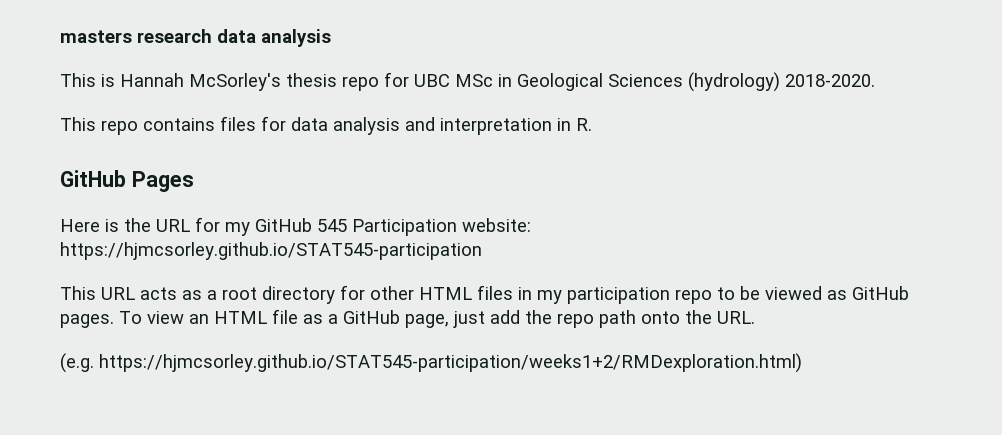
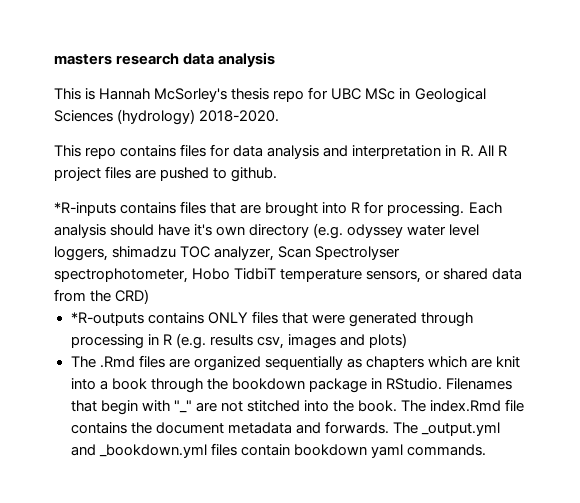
[60,170,194,192] [60,217,531,236] [60,242,482,260] [60,285,909,304] [60,309,755,328] [60,353,802,373] // GitHub Pages // Here is the URL for my GitHub 545 Participation website: https://hjmcsorley.github.io/STAT545-participation // This URL acts as a root directory for other HTML files in my participation repo to be viewed as GitHub pages. To view an HTML file as a GitHub page, just add the repo path onto the URL. // (e.g. https://hjmcsorley.github.io/STAT545-participation/weeks1+2/RMDexploration.html) -> [477,145,507,156] [54,166,278,182] [54,201,502,217] [54,223,480,239] [54,246,401,261] [54,268,523,283] [54,289,150,304] [70,311,473,327] [70,333,407,349] [70,355,520,371] [70,378,512,393] [70,399,525,415] [70,421,500,436] [70,443,486,458] All R project files are pushed to github. // *R-inputs contains files that are brought into R for processing. Each analysis should have it's own directory (e.g. odyssey water level loggers, shimadzu TOC analyzer, Scan Spectrolyser spectrophotometer, Hobo TidbiT temperature sensors, or shared data from the CRD) // *R-outputs contains ONLY files that were generated through processing in R (e.g. results csv, images and plots) // The .Rmd files are organized sequentially as chapters which are knit into a book through the bookdown package in RStudio. Filenames that begin with "_" are not stitched into the book. The index.Rmd file contains the document metadata and forwards. The _output.yml and _bookdown.yml files contain bookdown yaml commands.

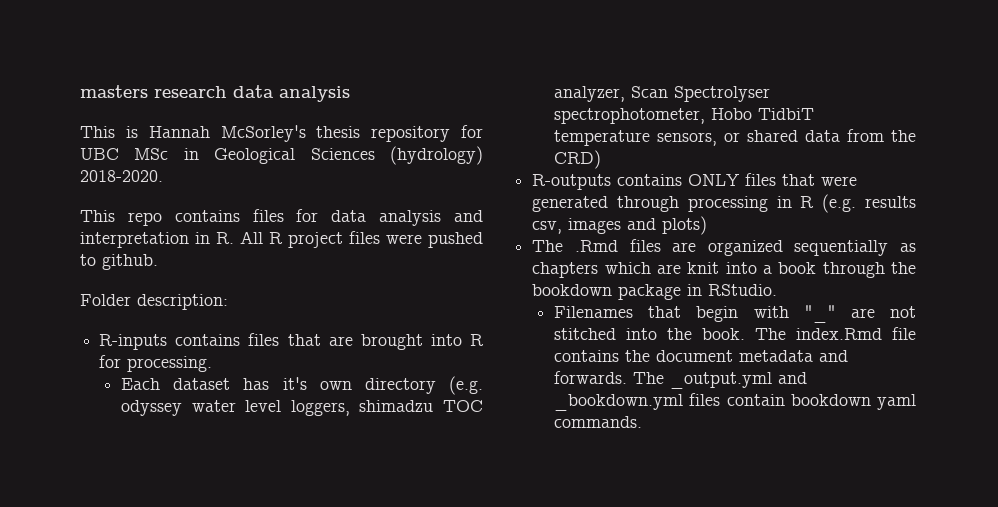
[273,90,305,102] repo -> [371,126,451,142] repository
[135,169,157,179] are -> [386,234,422,244] were
[54,202,116,216] *R-inputs -> [80,294,228,310] [99,334,168,350] Folder description: // R-inputs
[468,202,502,214] [54,224,191,238] Each analysis should have -> [121,378,270,390] // Each dataset has
[70,312,144,326] *R-outputs -> [532,174,612,190] R-outputs
(442, 384) none -> (778, 290) //

